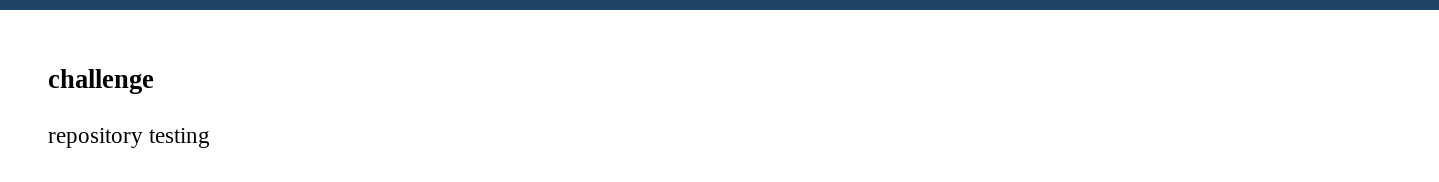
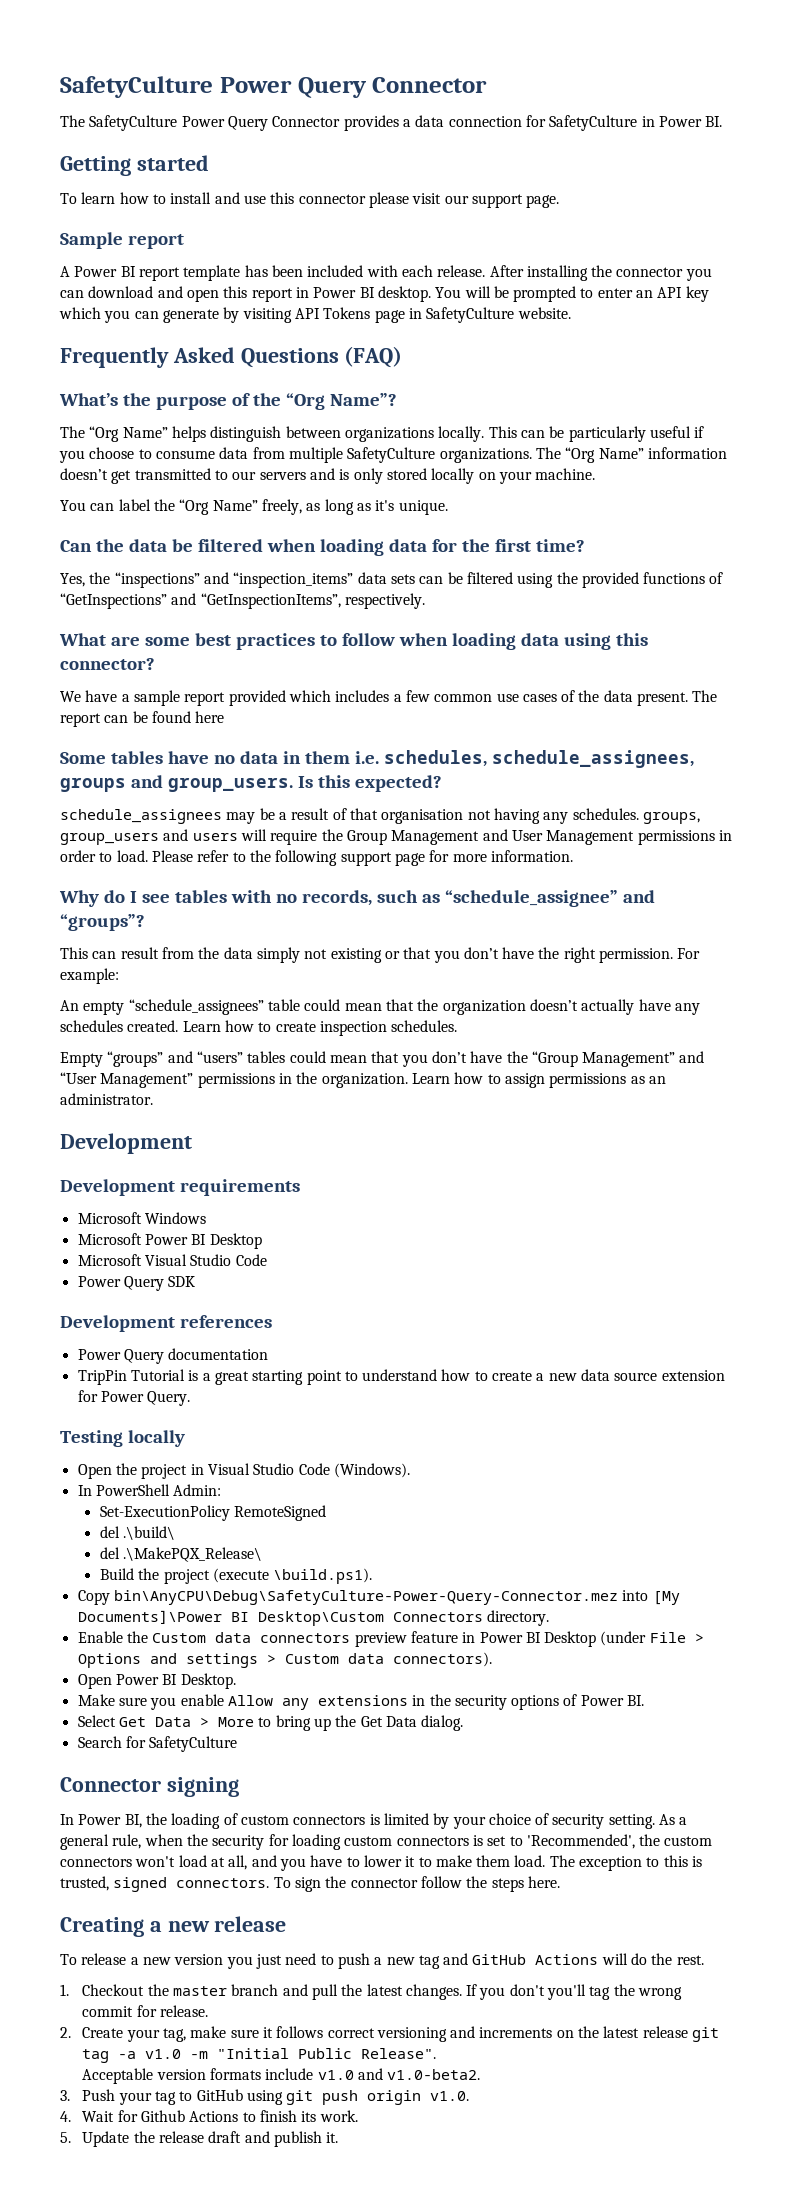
[48,69,154,94] [48,128,211,148] challenge // repository testing -> [60,76,488,98] [60,115,723,131] [60,155,209,176] [60,192,560,208] [60,232,184,249] [60,265,712,281] [60,286,709,302] [59,307,571,323] [60,346,403,368] [59,393,397,410] [60,426,705,442] [59,447,727,463] [60,468,596,484] [60,499,448,515] [60,539,585,556] [60,572,724,588] [60,593,425,609] [59,633,648,650] [60,658,155,670] [60,690,718,706] [60,711,225,727] [60,750,694,768] [60,775,442,792] [60,808,700,824] [60,829,732,845] [60,850,573,866] [59,890,655,907] [60,914,145,931] [60,947,701,963] [60,968,119,984] [60,999,700,1015] [60,1020,458,1036] [60,1051,705,1067] [60,1072,666,1088] [60,1093,153,1105] [60,1133,192,1154] [60,1179,300,1196] [77,1212,206,1224] [77,1233,262,1249] [77,1254,267,1266] [77,1276,196,1291] [60,1315,272,1332] [77,1348,269,1364] [77,1369,725,1385] [77,1390,191,1406] [60,1430,185,1447] [77,1463,410,1479] [77,1484,222,1496] [99,1505,327,1521] [99,1526,176,1540] [99,1547,263,1562] [99,1568,373,1584] [77,1590,680,1605] [77,1610,549,1626] [77,1631,704,1647] [77,1652,492,1668] [77,1673,236,1689] [77,1694,645,1710] [77,1715,464,1731] [77,1736,238,1752] [60,1777,239,1797] [60,1813,688,1829] [60,1834,713,1850] [60,1855,703,1871] [60,1876,560,1892] [60,1916,287,1937] [60,1953,704,1969] [60,1984,683,2000] [82,2005,208,2017] [60,2026,720,2042] [82,2048,437,2063] [82,2068,481,2084] [60,2089,470,2105] [60,2110,358,2122] [60,2131,339,2147] SafetyCulture Power Query Connector // The SafetyCulture Power Query Connector provides a data connection for SafetyCulture in Power BI. // Getting started // To learn how to install and use this connector please visit our support page. // Sample report // A Power BI report template has been included with each release. After installing the connector you can download and open this report in Power BI desktop. You will be prompted to enter an API key which you can generate by visiting API Tokens page in SafetyCulture website. // Frequently Asked Questions (FAQ) // What’s the purpose of the “Org Name”? // The “Org Name” helps distinguish between organizations locally. This can be particularly useful if you choose to consume data from multiple SafetyCulture organizations. The “Org Name” information doesn’t get transmitted to our servers and is only stored locally on your machine. // You can label the “Org Name” freely, as long as it's unique. // Can the data be filtered when loading data for the first time? // Yes, the “inspections” and “inspection_items” data sets can be filtered using the provided functions of “GetInspections” and “GetInspectionItems”, respectively. // What are some best practices to follow when loading data using this connector? // We have a sample report provided which includes a few common use cases of the data present. The report can be found here // Some tables have no data in them i.e. schedules, schedule_assignees, groups and group_users. Is this expected? // schedule_assignees may be a result of that organisation not having any schedules. groups, group_users and users will require the Group Management and User Management permissions in order to load. Please refer to the following support page for more information. // Why do I see tables with no records, such as “schedule_assignee” and “groups”? // This can result from the data simply not existing or that you don’t have the right permission. For example: // An empty “schedule_assignees” table could mean that the organization doesn’t actually have any schedules created. Learn how to create inspection schedules. // Empty “groups” and “users” tables could mean that you don’t have the “Group Management” and “User Management” permissions in the organization. Learn how to assign permissions as an administrator. // Development // Development requirements // Microsoft Windows // Microsoft Power BI Desktop // Microsoft Visual Studio Code // Power Query SDK // Development references // Power Query documentation // TripPin Tutorial is a great starting point to understand how to create a new data source extension for Power Query. // Testing locally // Open the project in Visual Studio Code (Windows). // In PowerShell Admin: // Set-ExecutionPolicy RemoteSigned // del .\build\ // del .\MakePQX_Release\ // Build the project (execute \build.ps1). // Copy bin\AnyCPU\Debug\SafetyCulture-Power-Query-Connector.mez into [My Documents]\Power BI Desktop\Custom Connectors directory. // Enable the Custom data connectors preview feature in Power BI Desktop (under File > Options and settings > Custom data connectors). // Open Power BI Desktop. // Make sure you enable Allow any extensions in the security options of Power BI. // Select Get Data > More to bring up the Get Data dialog. // Search for SafetyCulture // Connector signing // In Power BI, the loading of custom connectors is limited by your choice of security setting. As a general rule, when the security for loading custom connectors is set to 'Recommended', the custom connectors won't load at all, and you have to lower it to make them load. The exception to this is trusted, signed connectors. To sign the connector follow the steps here. // Creating a new release // To release a new version you just need to push a new tag and GitHub Actions will do the rest. // 1. Checkout the master branch and pull the latest changes. If you don't you'll tag the wrong commit for release. // 2. Create your tag, make sure it follows correct versioning and increments on the latest release git tag -a v1.0 -m "Initial Public Release". // Acceptable version formats include v1.0 and v1.0-beta2. // 3. Push your tag to GitHub using git push origin v1.0. // 4. Wait for Github Actions to finish its work. // 5. Update the release draft and publish it.

